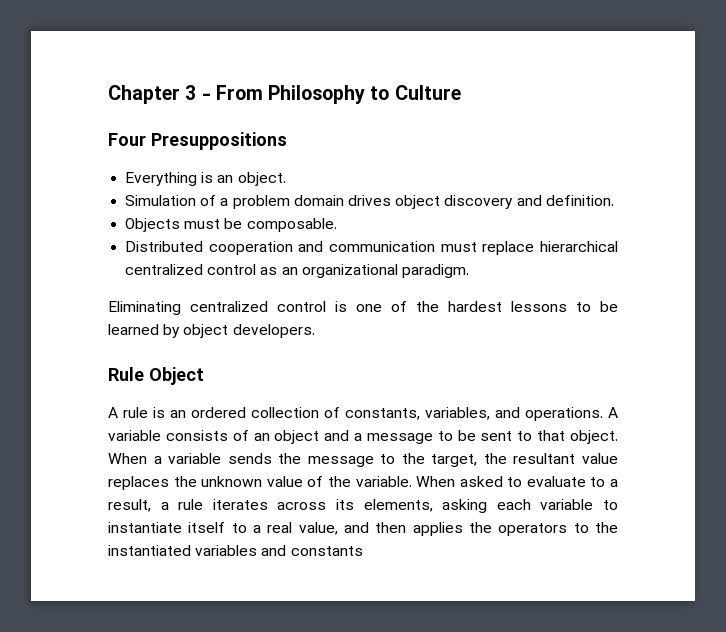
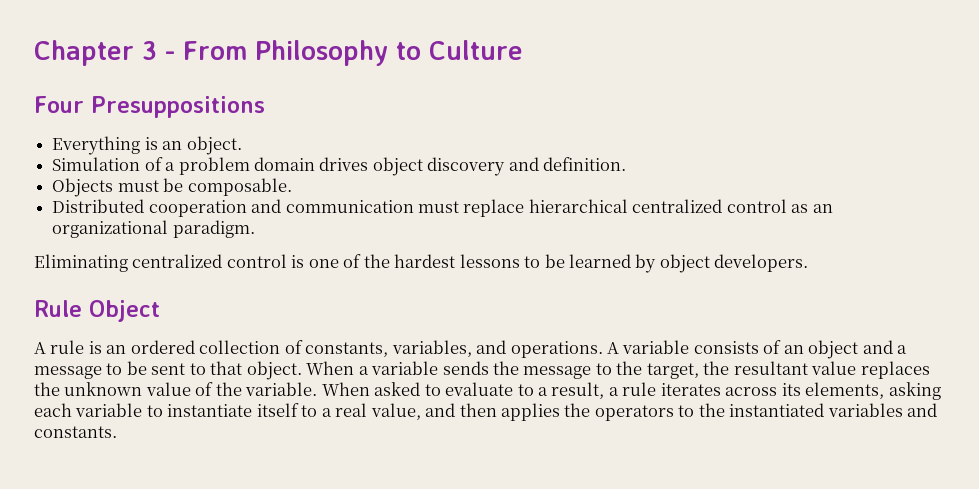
[290,546,363,556] constants -> [34,426,117,438] constants.

